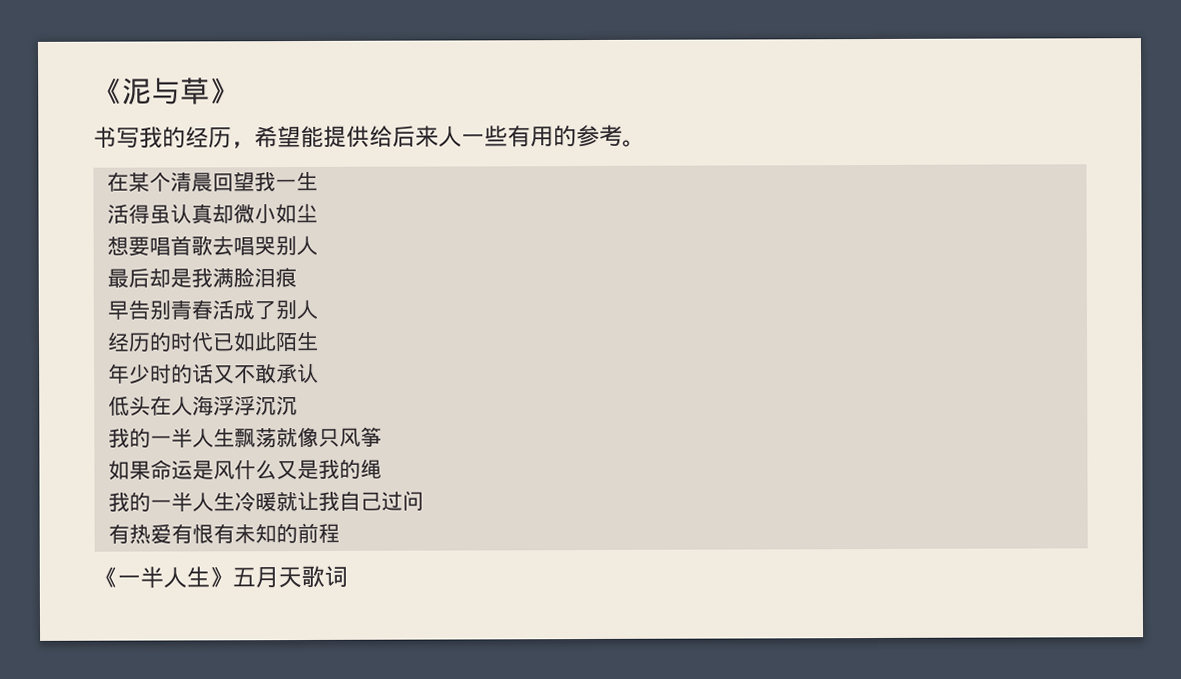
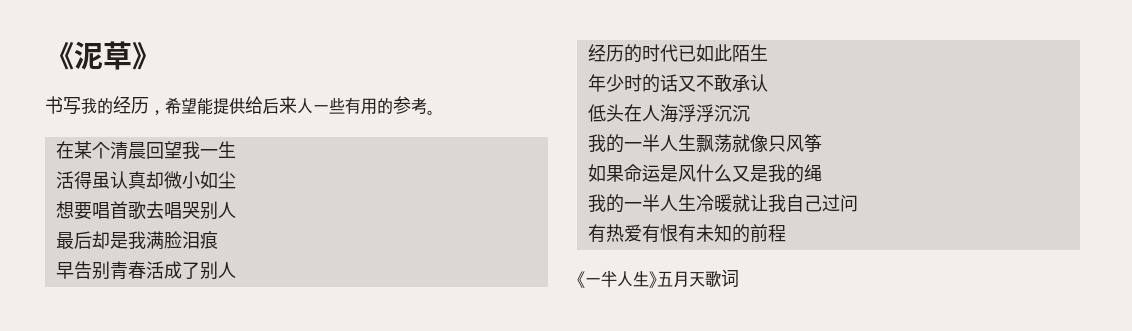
[151,77,181,105] 与 -> (103, 55) none

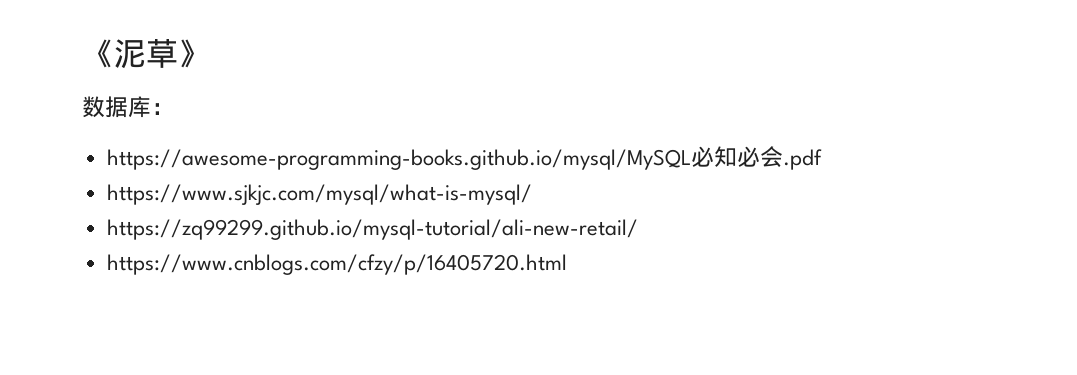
[45,96,435,115] [55,141,236,160] [55,171,236,189] [55,201,236,220] [55,231,218,249] [55,261,236,280] [587,44,768,63] [587,74,768,93] [587,104,750,123] [587,134,822,153] [587,164,822,183] [587,194,858,213] [587,224,786,243] [577,269,739,288] 书写我的经历，希望能提供给后来人一些有用的参考。 // 在某个清晨回望我一生 // 活得虽认真却微小如尘 // 想要唱首歌去唱哭别人 // 最后却是我满脸泪痕 // 早告别青春活成了别人 // 经历的时代已如此陌生 // 年少时的话又不敢承认 // 低头在人海浮浮沉沉 // 我的一半人生飘荡就像只风筝 // 如果命运是风什么又是我的绳 // 我的一半人生冷暖就让我自己过问 // 有热爱有恨有未知的前程 // 《一半人生》五月天歌词 -> [82,96,174,118] [106,146,822,170] [106,184,532,205] [106,219,638,240] [106,254,567,275] 数据库： // https://awesome-programming-books.github.io/mysql/MySQL必知必会.pdf // https://www.sjkjc.com/mysql/what-is-mysql/ // https://zq99299.github.io/mysql-tutorial/ali-new-retail/ // https://www.cnblogs.com/cfzy/p/16405720.html

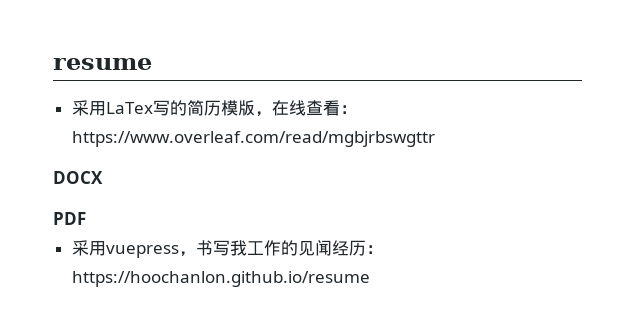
[82,39,210,69] [82,96,174,118] [106,146,822,170] [106,184,532,205] [106,219,638,240] [106,254,567,275] 《泥草》 // 数据库： // https://awesome-programming-books.github.io/mysql/MySQL必知必会.pdf // https://www.sjkjc.com/mysql/what-is-mysql/ // https://zq99299.github.io/mysql-tutorial/ali-new-retail/ // https://www.cnblogs.com/cfzy/p/16405720.html -> [53,58,152,70] [71,100,357,117] [71,131,435,147] [53,171,103,184] [53,212,86,225] [71,240,383,258] [71,271,370,287] resume // 采用LaTex写的简历模版，在线查看：https://www.overleaf.com/read/mgbjrbswgttr // DOCX // PDF // 采用vuepress，书写我工作的见闻经历：https://hoochanlon.github.io/resume

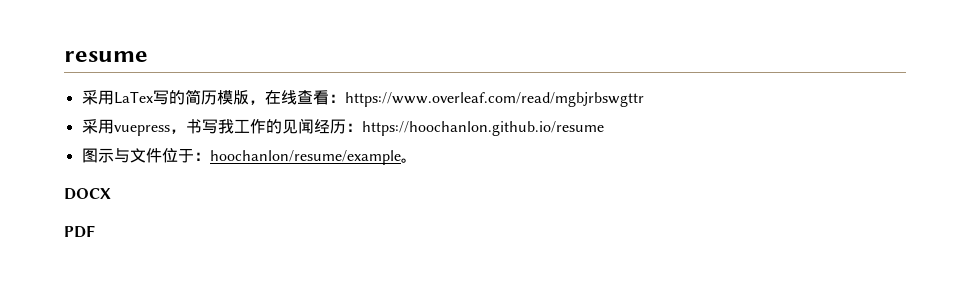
[53,171,103,184] [53,212,86,225] // DOCX // PDF -> (644, 99) none
(370, 279) none -> [81,148,417,165] [64,188,111,200] [64,225,95,238] // 图示与文件位于：hoochanlon/resume/example。 // DOCX // PDF

